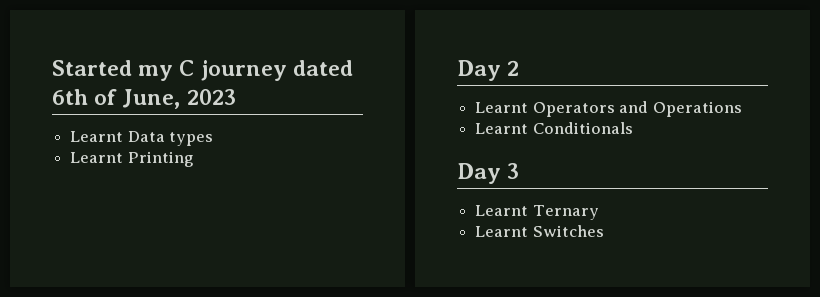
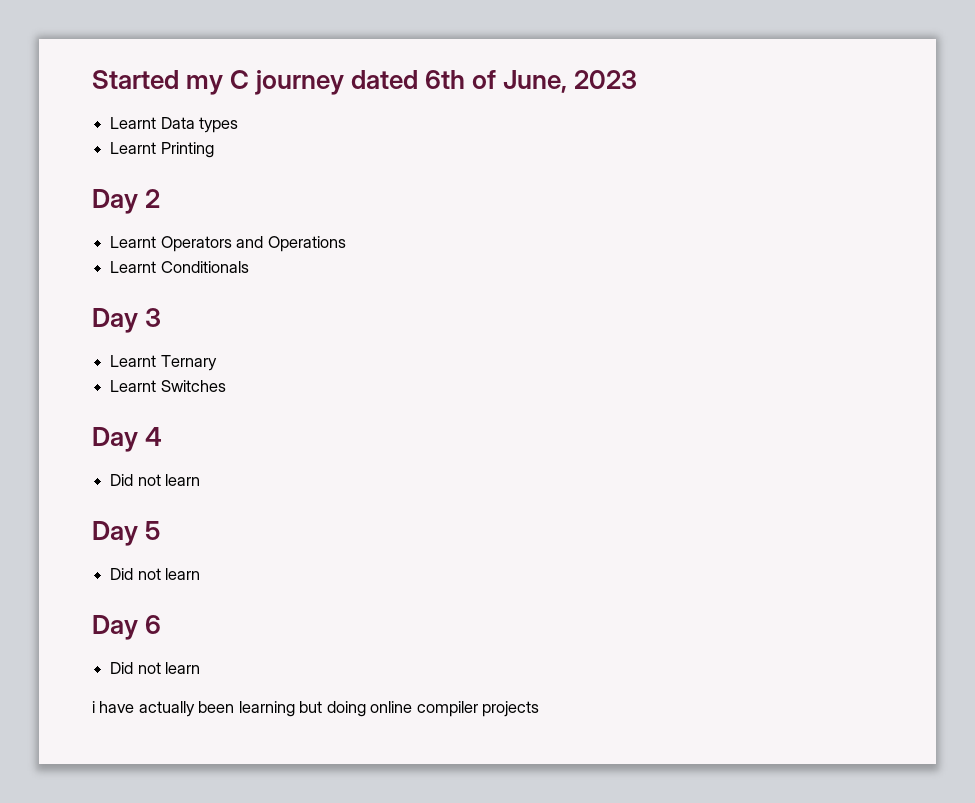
(604, 231) none -> [92,427,163,452] [110,474,201,486] [92,521,161,546] [110,568,201,580] [92,615,162,640] [110,662,201,674] [92,701,540,717] // Day 4 // Did not learn // Day 5 // Did not learn // Day 6 // Did not learn // i have actually been learning but doing online compiler projects

